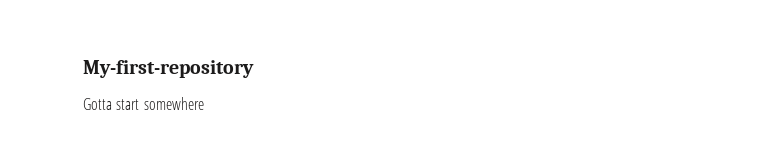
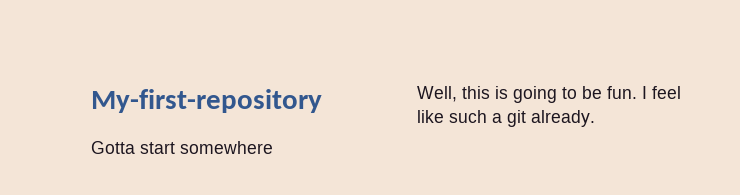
(204, 103) none -> [417,86,681,103] [417,110,595,127] // Well, this is going to be fun. I feel like such a git already.

